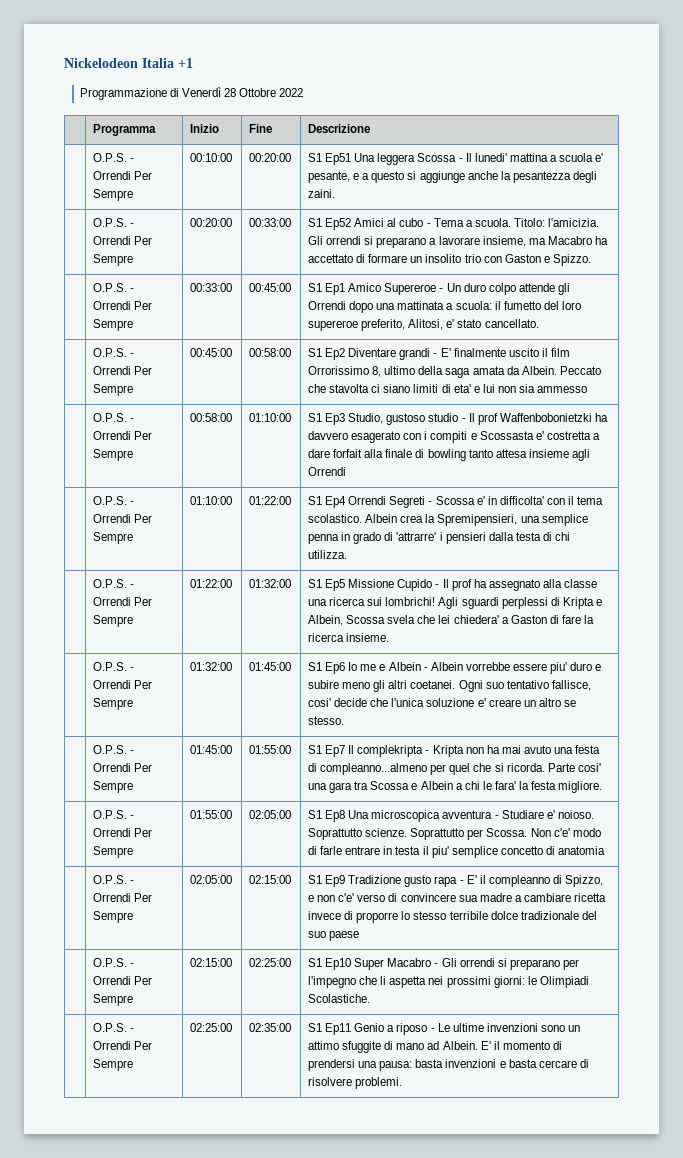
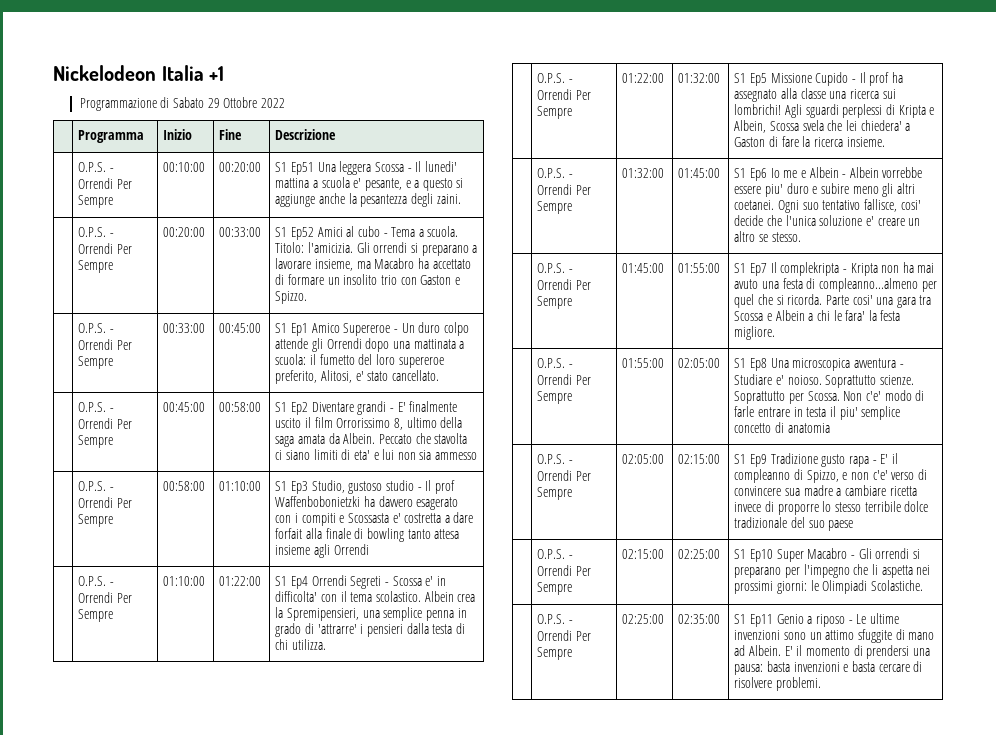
[182,87,237,97] Venerdì 28 -> [172,97,220,108] Sabato 29

